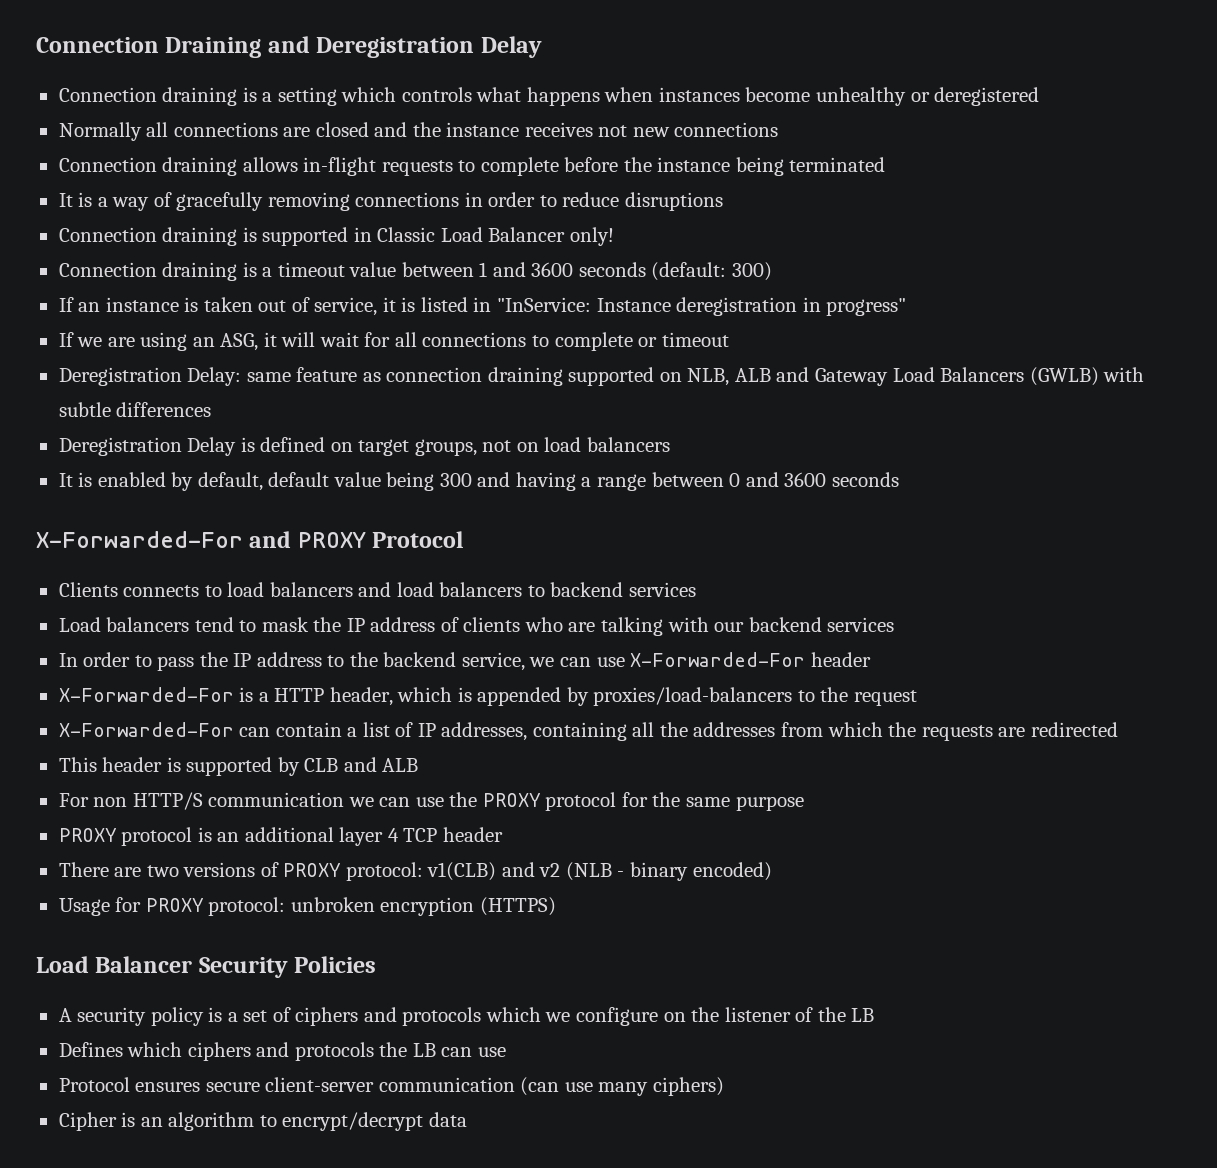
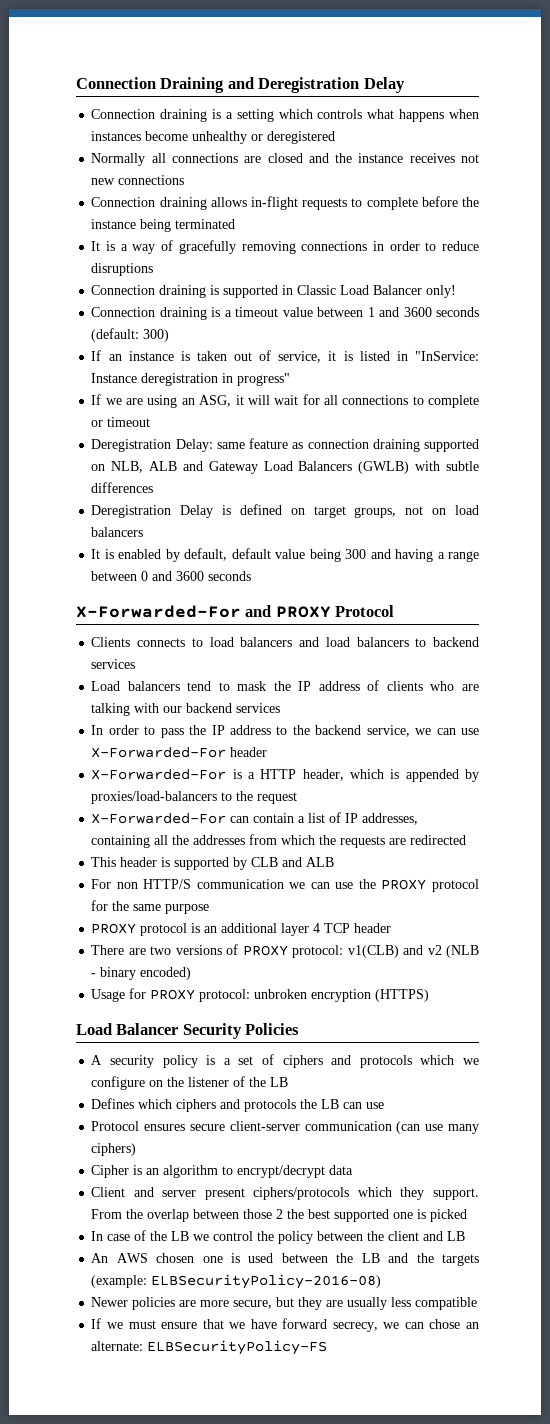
(467, 1119) none -> [91,1187,480,1200] [91,1209,468,1222] [91,1230,466,1244] [91,1253,480,1266] [91,1274,382,1289] [91,1297,478,1310] [91,1318,480,1332] [91,1340,328,1355] // Client and server present ciphers/protocols which they support. From the overlap between those 2 the best supported one is picked // In case of the LB we control the policy between the client and LB // An AWS chosen one is used between the LB and the targets (example: ELBSecurityPolicy-2016-08) // Newer policies are more secure, but they are usually less compatible // If we must ensure that we have forward secrecy, we can chose an alternate: ELBSecurityPolicy-FS

